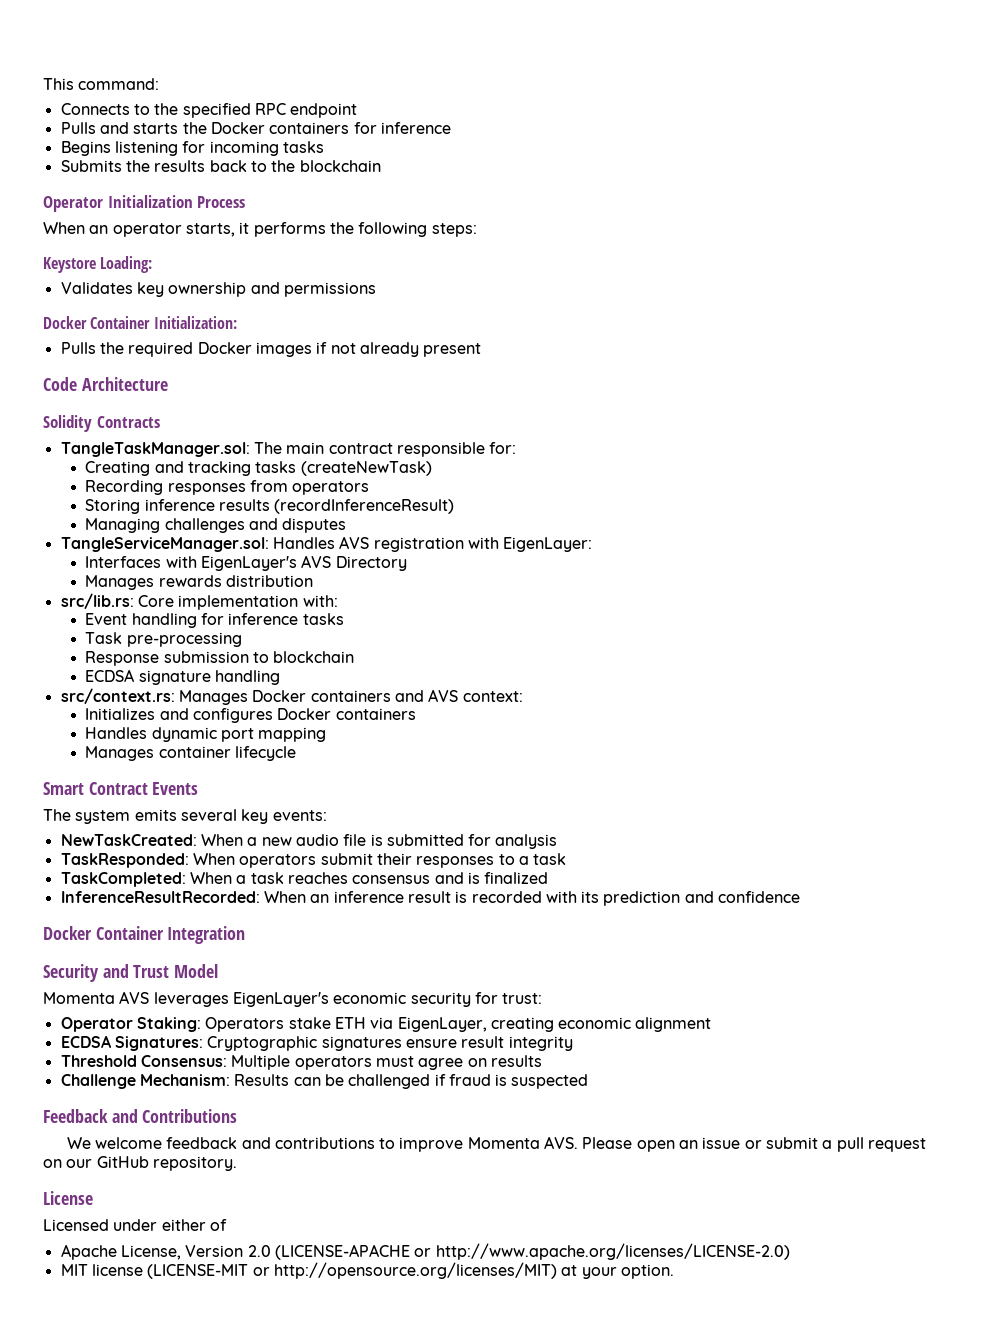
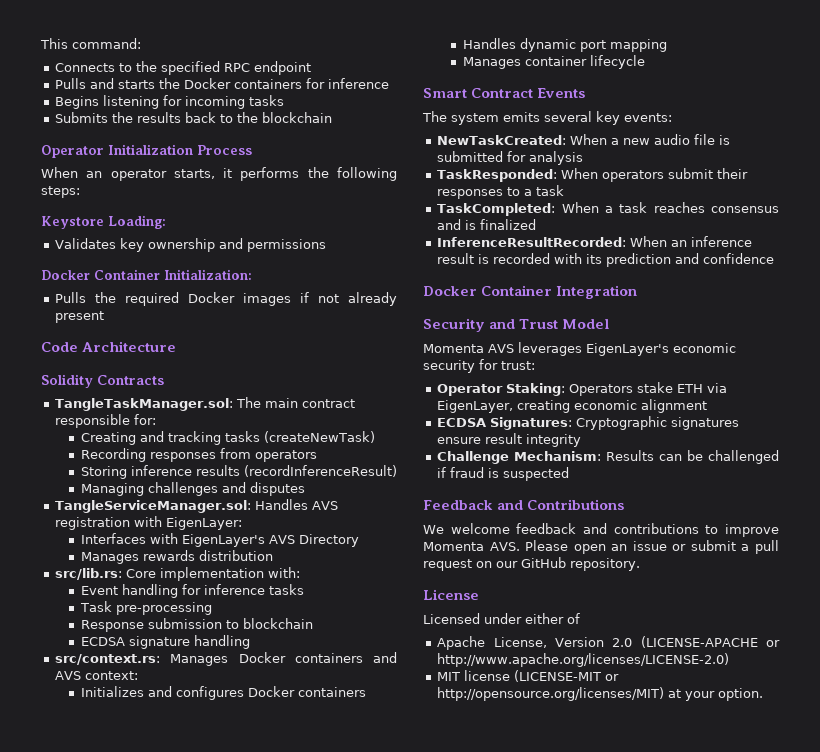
[60,1055,542,1070] // Threshold Consensus: Multiple operators must agree on results -> (582, 440) none

